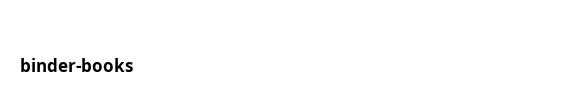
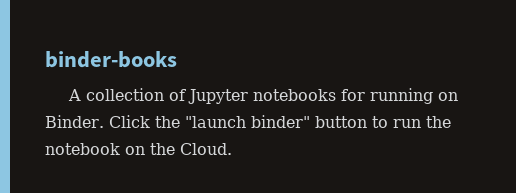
(133, 65) none -> [68,88,459,104] [45,115,451,128] [45,143,232,155] // A collection of Jupyter notebooks for running on Binder. Click the "launch binder" button to run the notebook on the Cloud.

